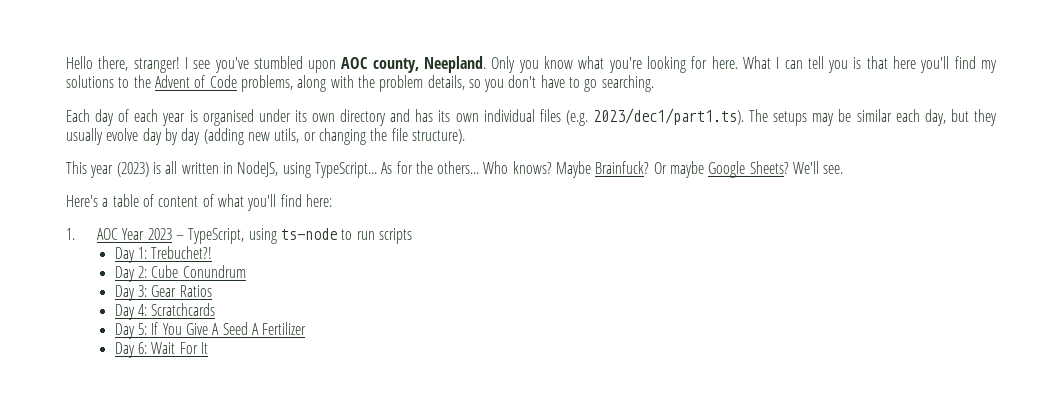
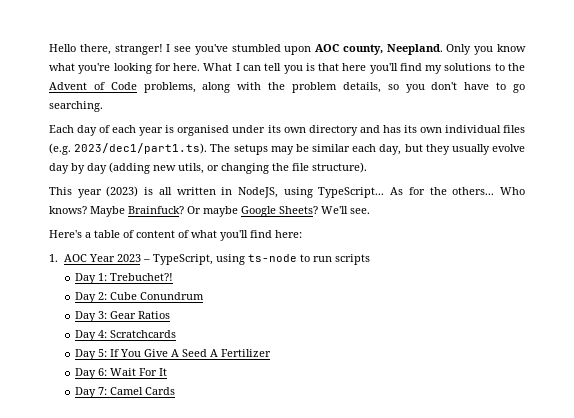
(208, 348) none -> [74,387,175,398] // Day 7: Camel Cards

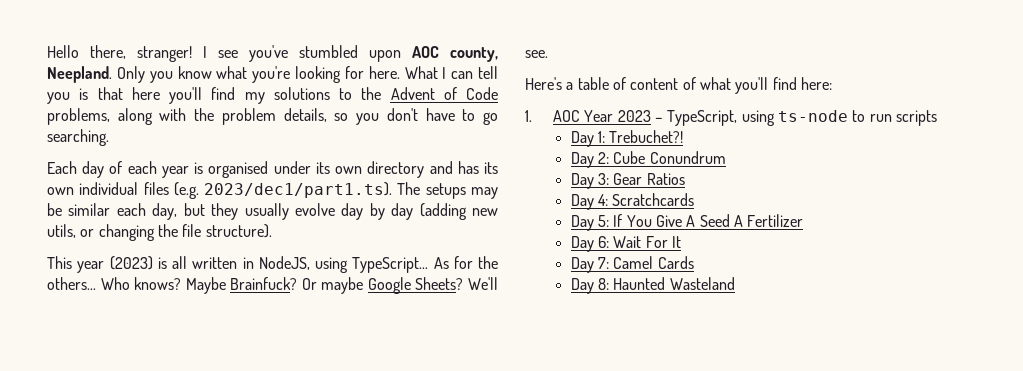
(175, 391) none -> [570,277,735,294] // Day 8: Haunted Wasteland

